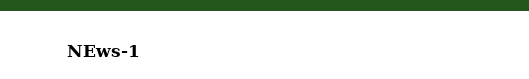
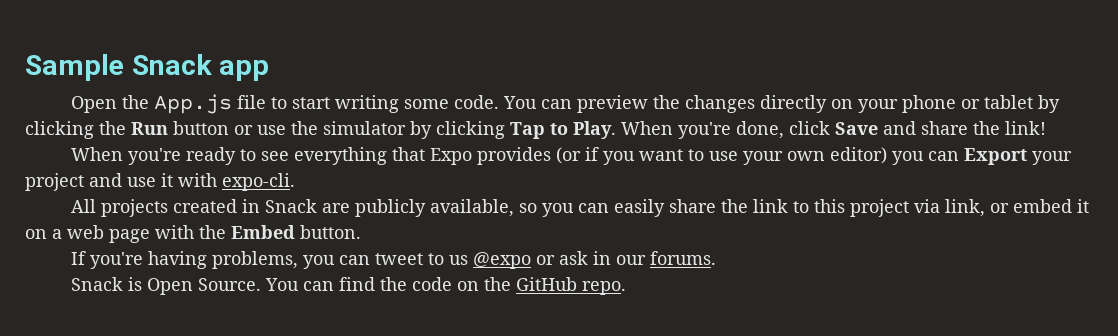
[67,45,140,57] NEws-1 -> [25,54,270,81] [71,94,1061,114] [25,121,1046,139] [71,147,1073,165] [25,173,295,191] [71,199,1090,217] [25,225,361,243] [71,251,717,269] [71,277,627,295] Sample Snack app // Open the App.js file to start writing some code. You can preview the changes directly on your phone or tablet by clicking the Run button or use the simulator by clicking Tap to Play. When you're done, click Save and share the link! // When you're ready to see everything that Expo provides (or if you want to use your own editor) you can Export your project and use it with expo-cli. // All projects created in Snack are publicly available, so you can easily share the link to this project via link, or embed it on a web page with the Embed button. // If you're having problems, you can tweet to us @expo or ask in our forums. // Snack is Open Source. You can find the code on the GitHub repo.

